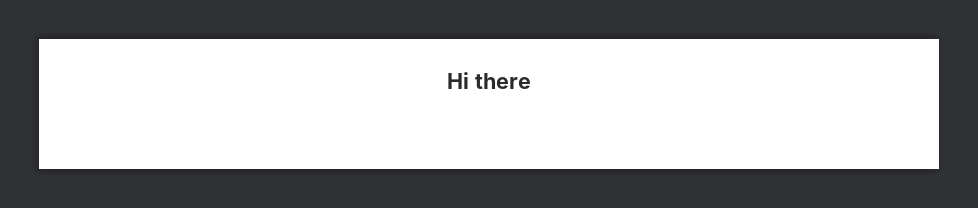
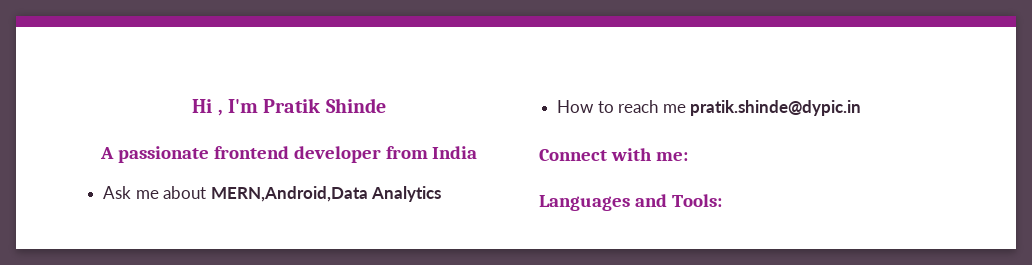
[474,73,531,89] there -> [217,98,386,116] [99,146,478,163] [103,186,441,202] [557,100,861,116] [539,148,688,161] [539,194,722,211] , I'm Pratik Shinde // A passionate frontend developer from India // Ask me about MERN,Android,Data Analytics // How to reach me pratik.shinde@dypic.in // Connect with me: // Languages and Tools:

